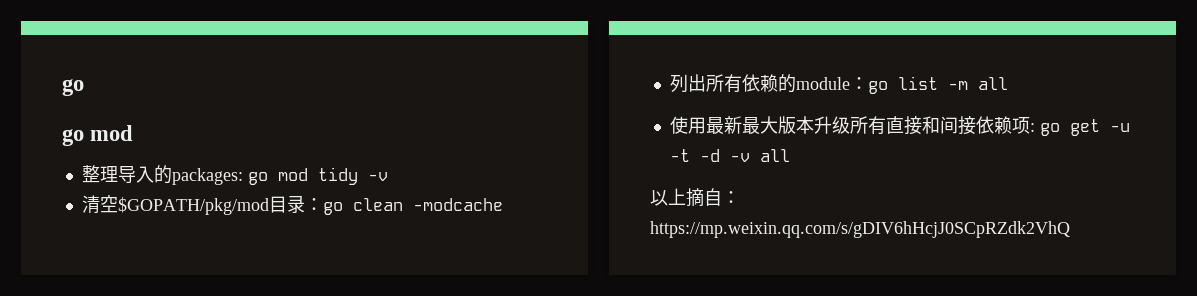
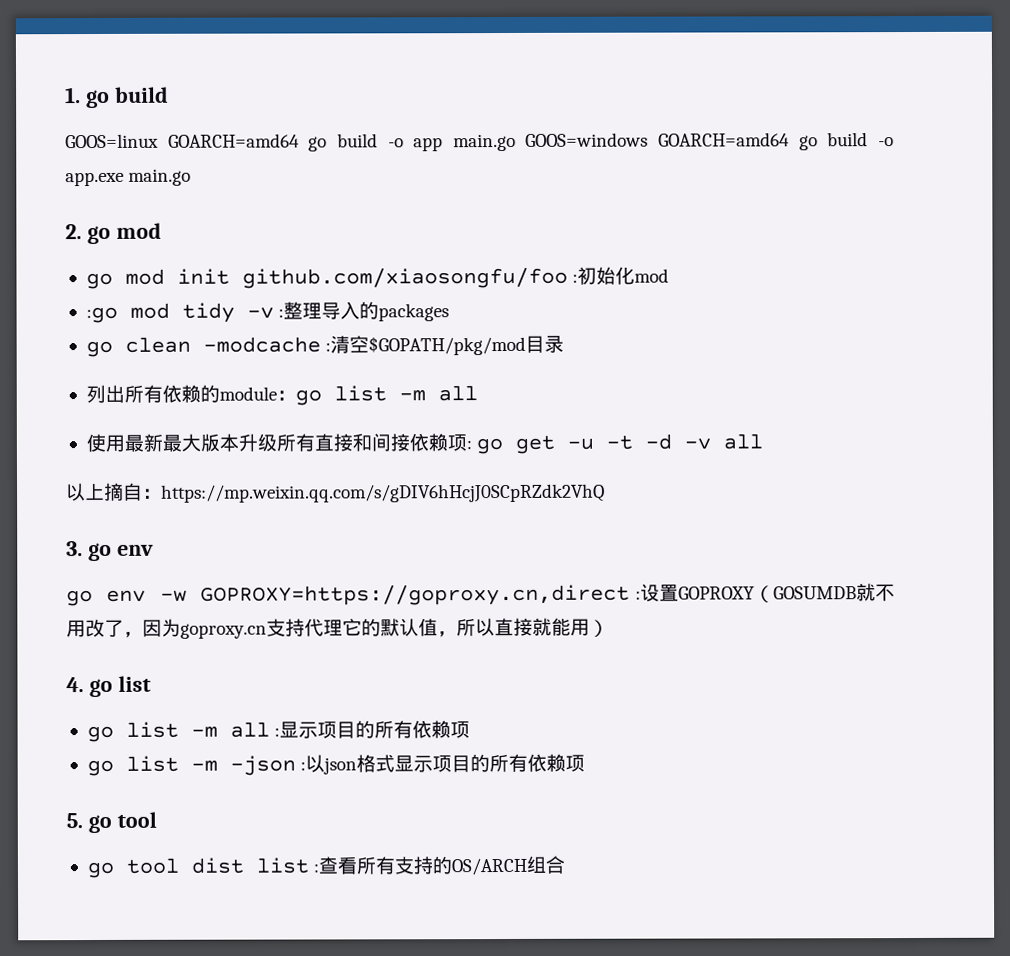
[62,79,84,96] [62,125,134,146] [81,165,388,185] go // go mod // 整理导入的packages: go mod tidy -v // -> [65,86,169,109] [65,132,894,152] [65,168,192,187] [65,222,162,245] [85,266,670,290] [85,301,450,324] [85,336,332,358] 1. go build // GOOS=linux GOARCH=amd64 go build -o app main.go GOOS=windows GOARCH=amd64 go build -o app.exe main.go // 2. go mod // go mod init github.com/xiaosongfu/foo :初始化mod // :go mod tidy -v :整理导入的packages // go clean -modcache :
[304,198,503,215] ：go clean -modcache -> (565, 344) none
(1070, 229) none -> [66,541,154,562] [66,583,895,607] [66,617,609,639] [66,675,151,698] [86,720,471,743] [86,753,586,777] [66,811,157,834] [86,855,566,879] // 3. go env // go env -w GOPROXY=https://goproxy.cn,direct :设置GOPROXY（GOSUMDB就不用改了，因为goproxy.cn支持代理它的默认值，所以直接就能用） // 4. go list // go list -m all :显示项目的所有依赖项 // go list -m -json :以json格式显示项目的所有依赖项 // 5. go tool // go tool dist list :查看所有支持的OS/ARCH组合

